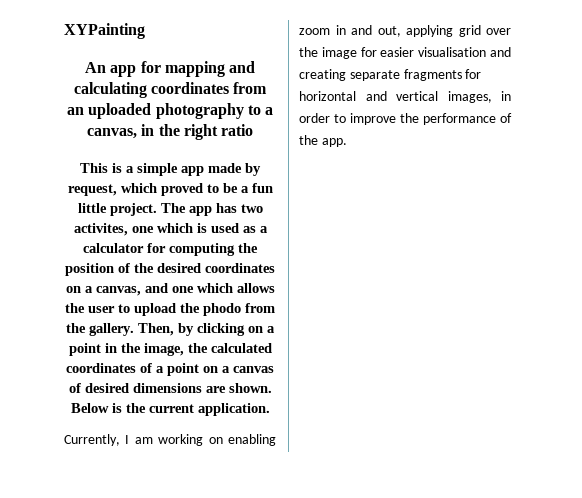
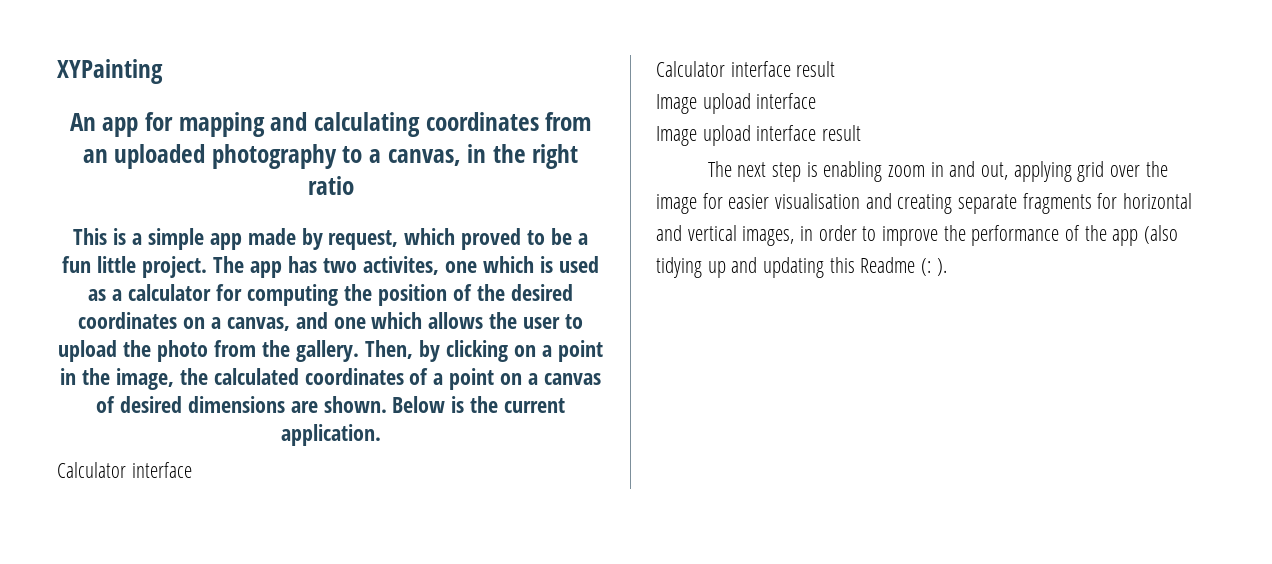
[203,303,241,316] phodo -> [157,340,209,362] photo
[64,434,223,446] Currently, I am working on -> [57,462,192,478] [656,61,836,77] [656,93,817,114] [656,125,862,146] [707,161,818,182] Calculator interface // Calculator interface result // Image upload interface // Image upload interface result // The next step is
[321,138,347,147] app. -> [1112,225,1179,246] [656,257,947,278] app (also tidying up and updating this Readme (: ).

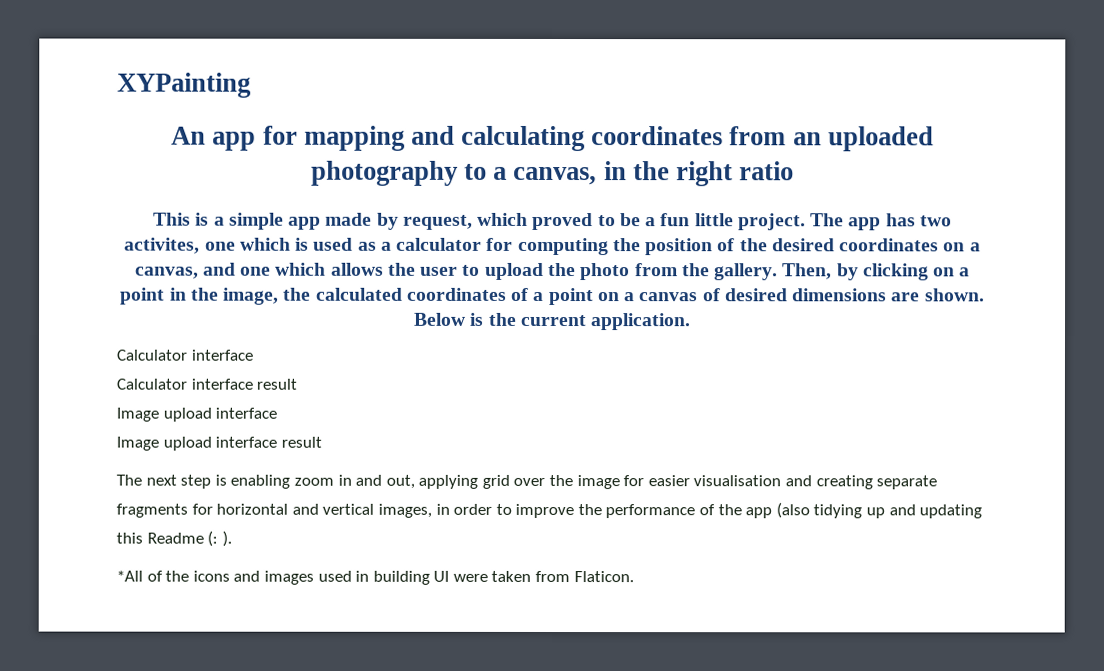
(947, 267) none -> [116,570,634,585] // *All of the icons and images used in building UI were taken from Flaticon.

